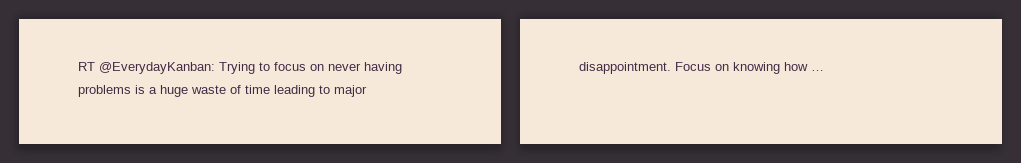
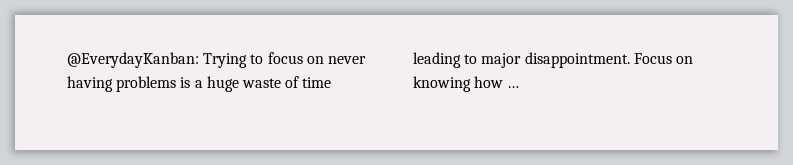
[78,62,95,71] RT -> (67, 60) none

